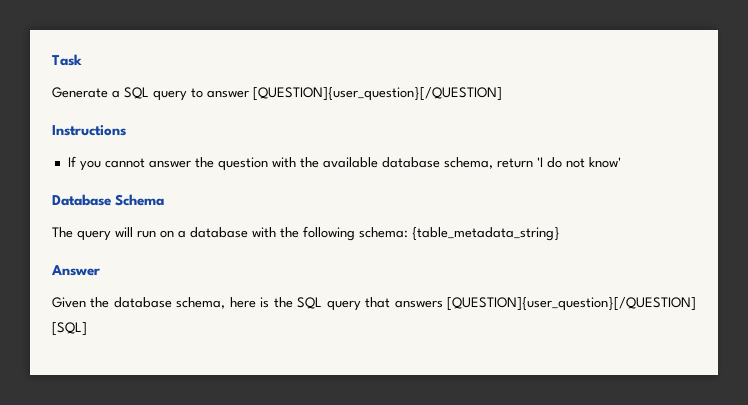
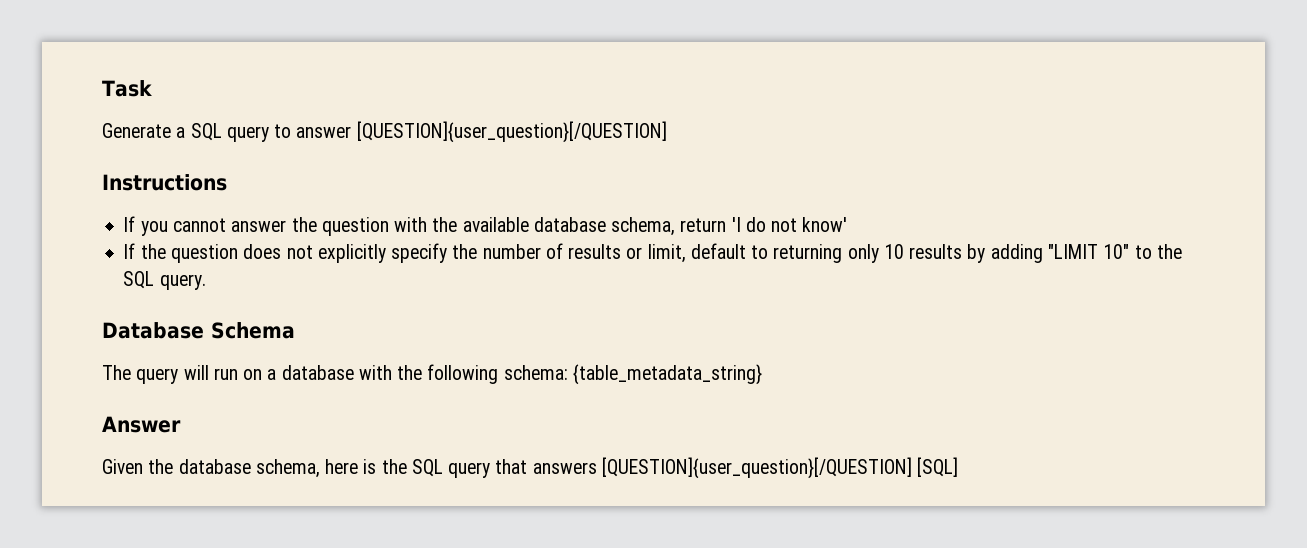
(621, 162) none -> [123,243,1182,263] [123,271,206,290] // If the question does not explicitly specify the number of results or limit, default to returning only 10 results by adding "LIMIT 10" to the SQL query.

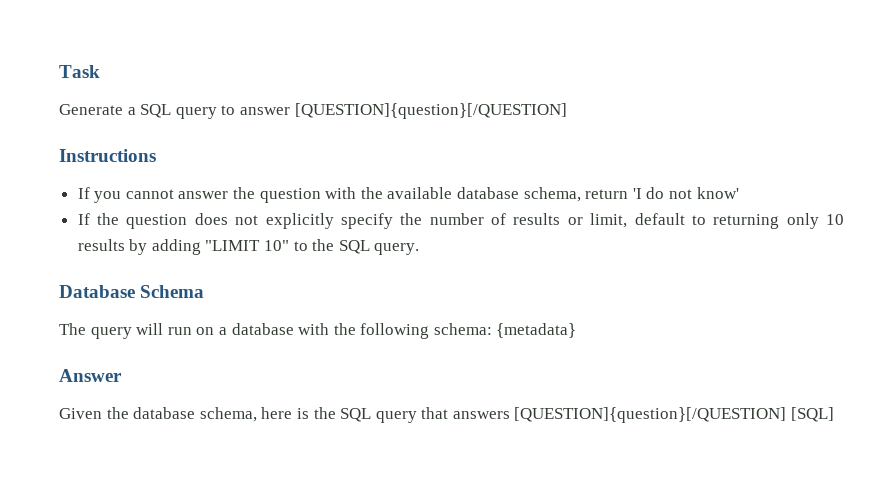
[356,121,667,143] [QUESTION]{user_question}[/QUESTION] -> [294,103,567,119] [QUESTION]{question}[/QUESTION]
[572,364,762,385] {table_metadata_string} -> [496,323,577,338] {metadata}
[601,457,912,479] [QUESTION]{user_question}[/QUESTION] -> [514,407,787,423] [QUESTION]{question}[/QUESTION]

